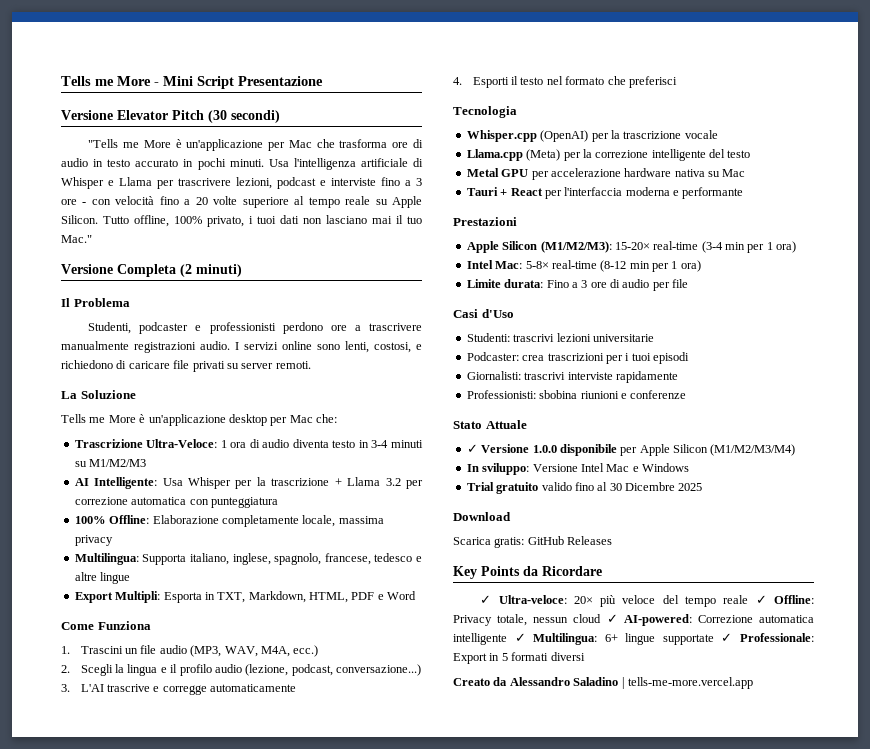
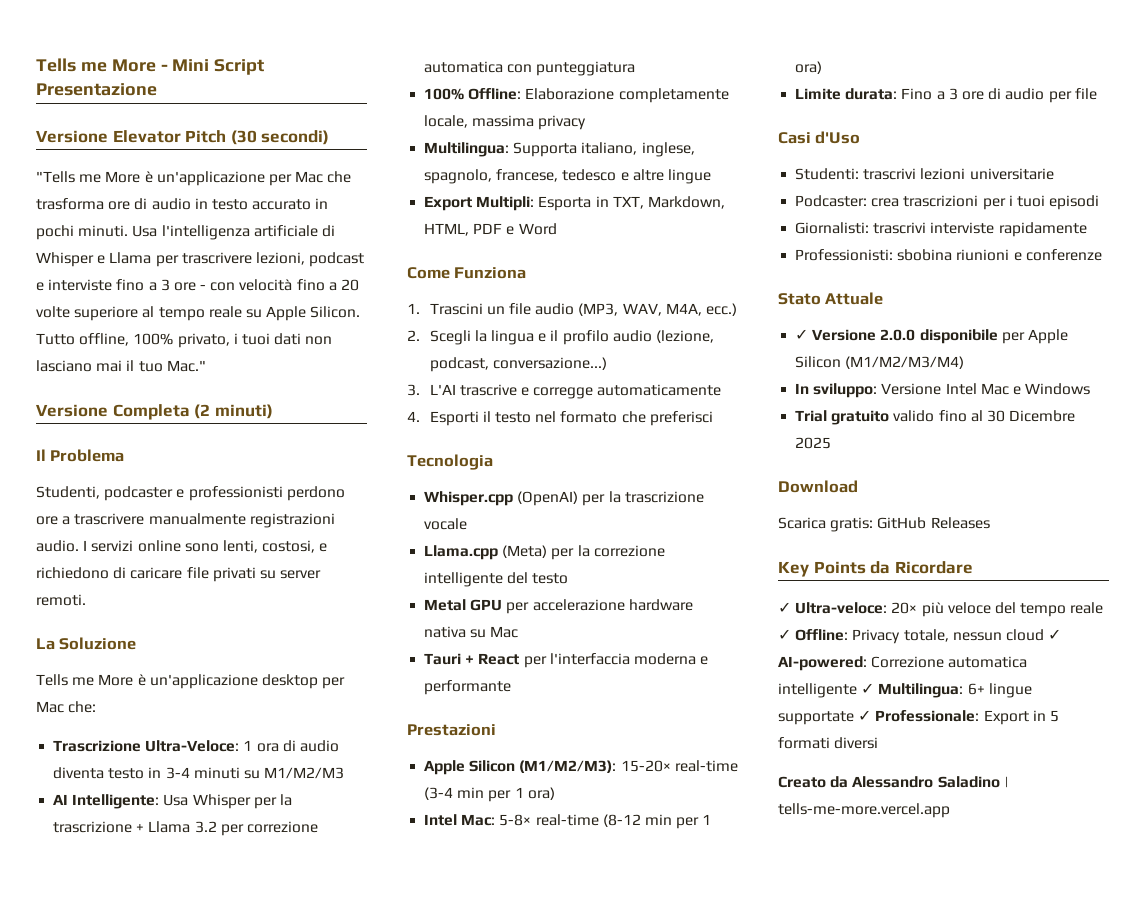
[532,445,557,453] 1.0.0 -> [880,329,916,341] 2.0.0

